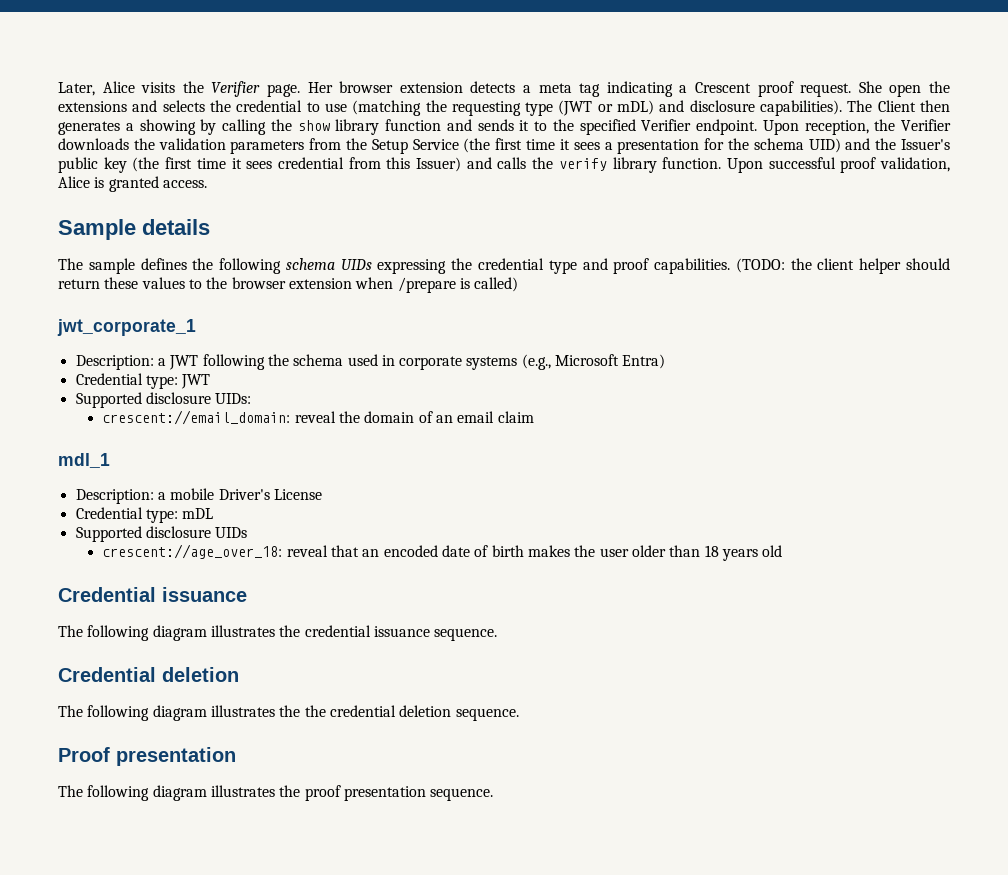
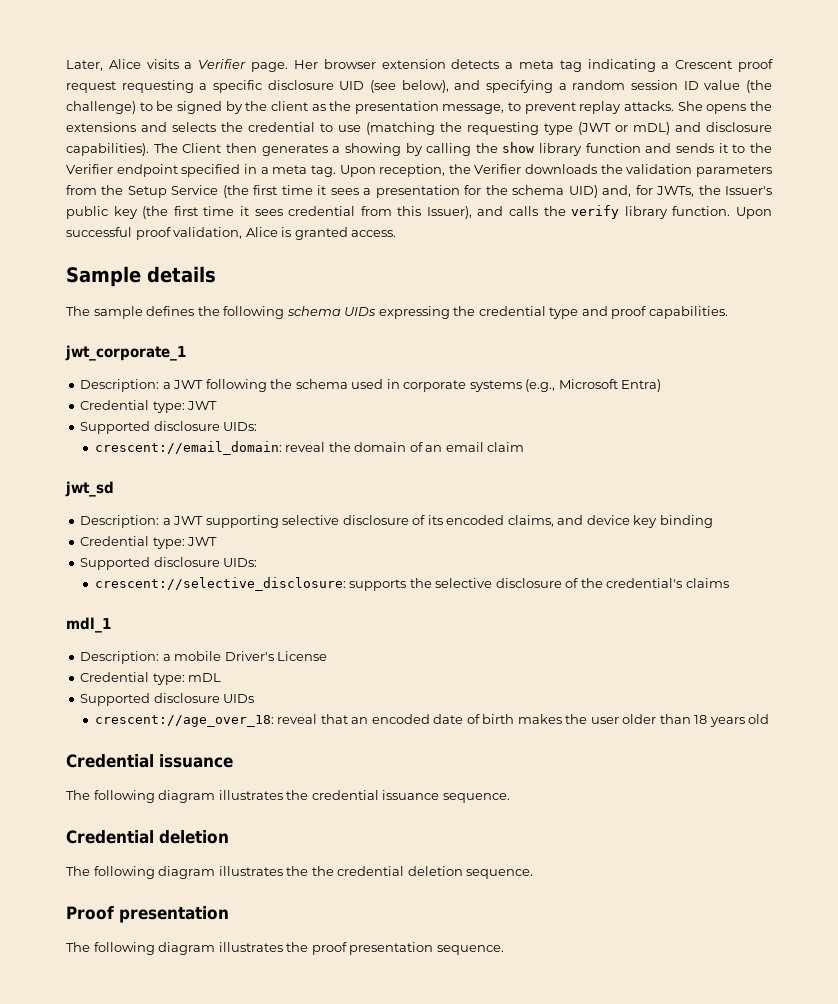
[182,81,204,93] the -> [184,62,193,69] a
[800,81,922,97] request. She open -> [66,80,772,93] [66,101,747,114] request requesting a specific disclosure UID (see below), and specifying a random session ID value (the challenge) to be signed by the client as the presentation message, to prevent replay attacks. She opens
[579,119,757,135] specified Verifier endpoint. -> [66,164,336,177] Verifier endpoint specified in a meta tag.
[845,138,871,150] and -> [602,185,695,197] and, for JWTs,
[415,157,461,172] Issuer) -> [426,206,472,219] Issuer),
[735,258,951,274] [58,277,519,293] (TODO: the client helper should return these values to the browser extension when /prepare is called) -> (728, 312) none
(534, 417) none -> [65,481,114,497] [80,515,713,528] [80,536,218,549] [80,557,258,570] [94,577,729,591] // jwt_sd // Description: a JWT supporting selective disclosure of its encoded claims, and device key binding // Credential type: JWT // Supported disclosure UIDs: // crescent://selective_disclosure: supports the selective disclosure of the credential's claims

